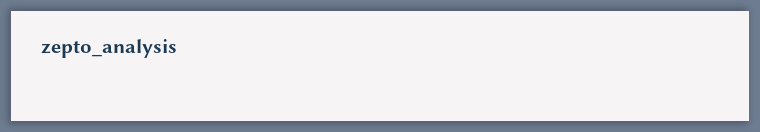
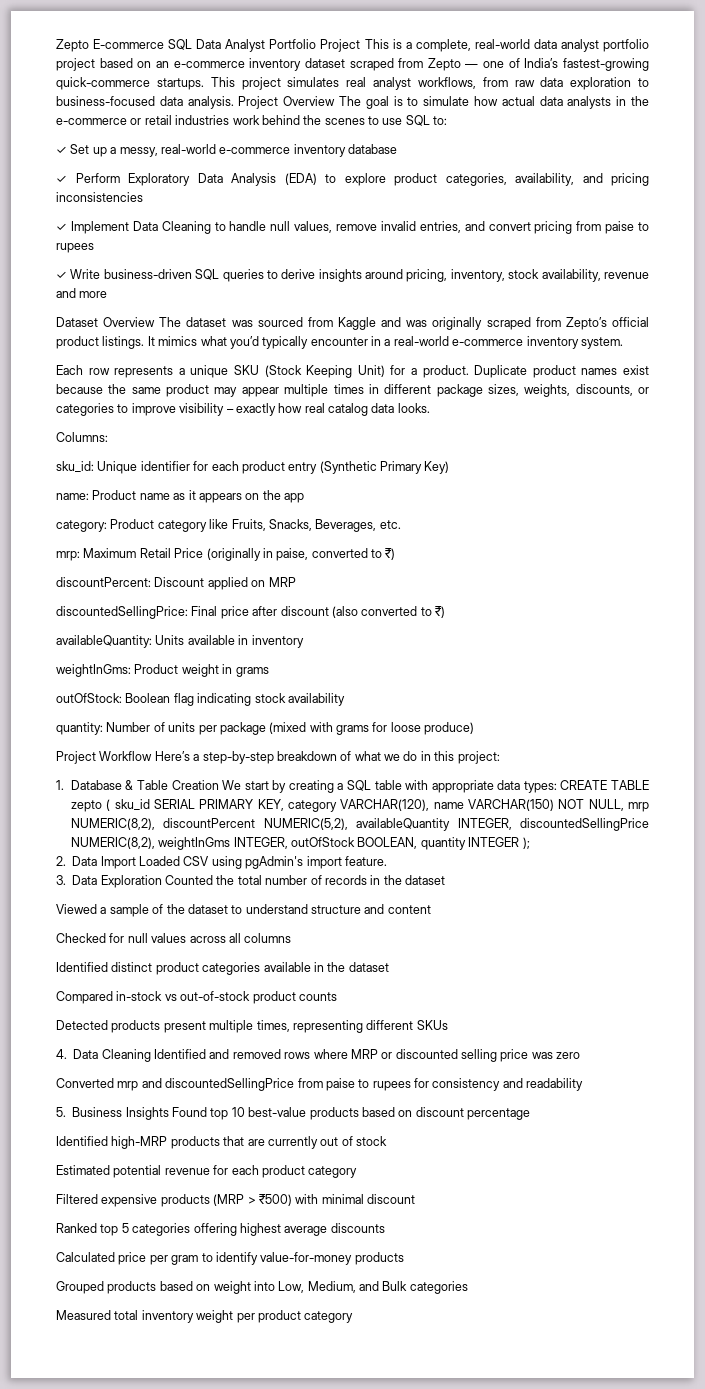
[41,39,177,58] zepto_analysis -> [56,39,649,52] [56,58,650,71] [56,77,649,90] [56,96,649,109] [56,115,448,126] [56,144,397,157] [56,173,649,186] [56,192,143,202] [56,221,649,234] [56,243,94,253] [56,269,649,282] [56,288,108,298] [56,317,650,330] [56,336,623,349] [56,365,650,378] [56,384,649,397] [56,403,430,416] [56,432,108,442] [56,461,450,474] [56,490,304,503] [56,519,401,532] [56,548,396,561] [56,577,296,590] [56,606,445,619] [56,635,304,648] [56,664,269,677] [56,693,345,706] [56,722,475,735] [56,751,500,764] [56,780,649,793] [70,799,649,812] [70,818,649,831] [70,837,530,850] [56,856,387,869] [56,875,445,888] [56,904,431,917] [56,933,292,943] [56,962,389,975] [56,991,337,1004] [56,1020,448,1033] [56,1049,581,1062] [56,1078,584,1091] [56,1107,530,1120] [56,1136,387,1149] [56,1165,358,1178] [56,1194,415,1207] [56,1223,385,1236] [56,1252,404,1265] [56,1281,468,1294] [56,1310,354,1323] Zepto E-commerce SQL Data Analyst Portfolio Project This is a complete, real-world data analyst portfolio project based on an e-commerce inventory dataset scraped from Zepto — one of India’s fastest-growing quick-commerce startups. This project simulates real analyst workflows, from raw data exploration to business-focused data analysis. Project Overview The goal is to simulate how actual data analysts in the e-commerce or retail industries work behind the scenes to use SQL to: // ✓ Set up a messy, real-world e-commerce inventory database // ✓ Perform Exploratory Data Analysis (EDA) to explore product categories, availability, and pricing inconsistencies // ✓ Implement Data Cleaning to handle null values, remove invalid entries, and convert pricing from paise to rupees // ✓ Write business-driven SQL queries to derive insights around pricing, inventory, stock availability, revenue and more // Dataset Overview The dataset was sourced from Kaggle and was originally scraped from Zepto’s official product listings. It mimics what you’d typically encounter in a real-world e-commerce inventory system. // Each row represents a unique SKU (Stock Keeping Unit) for a product. Duplicate product names exist because the same product may appear multiple times in different package sizes, weights, discounts, or categories to improve visibility – exactly how real catalog data looks. // Columns: // sku_id: Unique identifier for each product entry (Synthetic Primary Key) // name: Product name as it appears on the app // category: Product category like Fruits, Snacks, Beverages, etc. // mrp: Maximum Retail Price (originally in paise, converted to ₹) // discountPercent: Discount applied on MRP // discountedSellingPrice: Final price after discount (also converted to ₹) // availableQuantity: Units available in inventory // weightInGms: Product weight in grams // outOfStock: Boolean flag indicating stock availability // quantity: Number of units per package (mixed with grams for loose produce) // Project Workflow Here’s a step-by-step breakdown of what we do in this project: // 1. Database & Table Creation We start by creating a SQL table with appropriate data types: CREATE TABLE zepto ( sku_id SERIAL PRIMARY KEY, category VARCHAR(120), name VARCHAR(150) NOT NULL, mrp NUMERIC(8,2), discountPercent NUMERIC(5,2), availableQuantity INTEGER, discountedSellingPrice NUMERIC(8,2), weightInGms INTEGER, outOfStock BOOLEAN, quantity INTEGER ); // 2. Data Import Loaded CSV using pgAdmin's import feature. // 3. Data Exploration Counted the total number of records in the dataset // Viewed a sample of the dataset to understand structure and content // Checked for null values across all columns // Identified distinct product categories available in the dataset // Compared in-stock vs out-of-stock product counts // Detected products present multiple times, representing different SKUs // 4. Data Cleaning Identified and removed rows where MRP or discounted selling price was zero // Converted mrp and discountedSellingPrice from paise to rupees for consistency and readability // 5. Business Insights Found top 10 best-value products based on discount percentage // Identified high-MRP products that are currently out of stock // Estimated potential revenue for each product category // Filtered expensive products (MRP > ₹500) with minimal discount // Ranked top 5 categories offering highest average discounts // Calculated price per gram to identify value-for-money products // Grouped products based on weight into Low, Medium, and Bulk categories // Measured total inventory weight per product category

